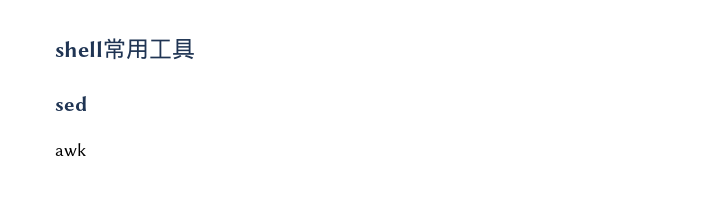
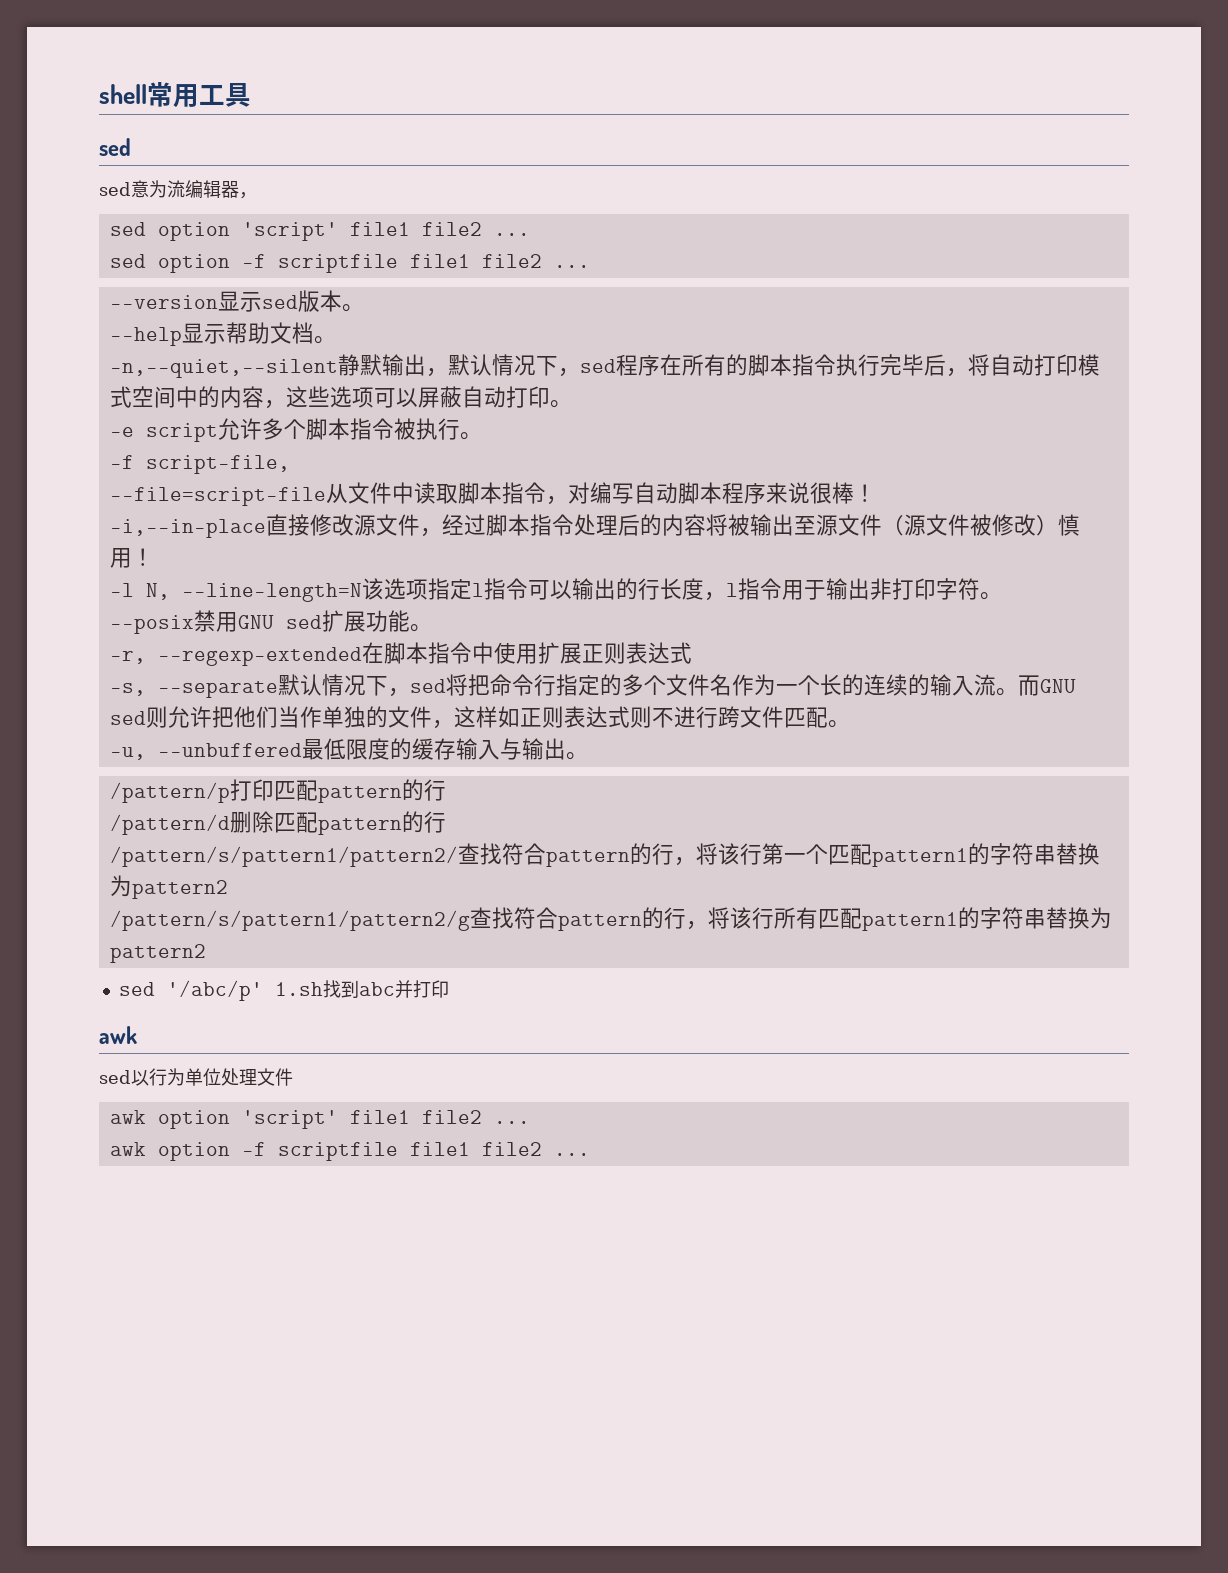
[55,143,86,157] awk -> [99,180,257,199] [109,222,530,241] [109,254,590,273] [109,290,364,312] [109,322,336,346] [109,354,1100,378] [109,386,572,409] [109,418,482,442] [109,455,290,474] [109,482,876,506] [109,514,1080,538] [109,548,154,568] [109,578,1002,602] [109,610,432,634] [109,642,692,666] [109,674,1076,698] [109,706,850,729] [109,738,588,760] [109,779,446,803] [109,811,446,835] [109,843,1100,867] [109,875,228,899] [109,907,1112,931] [109,944,206,963] [118,980,449,1001] [99,1026,137,1044] [99,1068,293,1086] [109,1110,530,1129] [109,1142,590,1161] sed意为流编辑器， // sed option 'script' file1 file2 ... // sed option -f scriptfile file1 file2 ... // --version显示sed版本。 // --help显示帮助文档。 // -n,--quiet,--silent静默输出，默认情况下，sed程序在所有的脚本指令执行完毕后，将自动打印模式空间中的内容，这些选项可以屏蔽自动打印。 // -e script允许多个脚本指令被执行。 // -f script-file, // --file=script-file从文件中读取脚本指令，对编写自动脚本程序来说很棒！ // -i,--in-place直接修改源文件，经过脚本指令处理后的内容将被输出至源文件（源文件被修改）慎用！ // -l N, --line-length=N该选项指定l指令可以输出的行长度，l指令用于输出非打印字符。 // --posix禁用GNU sed扩展功能。 // -r, --regexp-extended在脚本指令中使用扩展正则表达式 // -s, --separate默认情况下，sed将把命令行指定的多个文件名作为一个长的连续的输入流。而GNU sed则允许把他们当作单独的文件，这样如正则表达式则不进行跨文件匹配。 // -u, --unbuffered最低限度的缓存输入与输出。 // /pattern/p打印匹配pattern的行 // /pattern/d删除匹配pattern的行 // /pattern/s/pattern1/pattern2/查找符合pattern的行，将该行第一个匹配pattern1的字符串替换为pattern2 // /pattern/s/pattern1/pattern2/g查找符合pattern的行，将该行所有匹配pattern1的字符串替换为pattern2 // sed '/abc/p' 1.sh找到abc并打印 // awk // sed以行为单位处理文件 // awk option 'script' file1 file2 ... // awk option -f scriptfile file1 file2 ...

